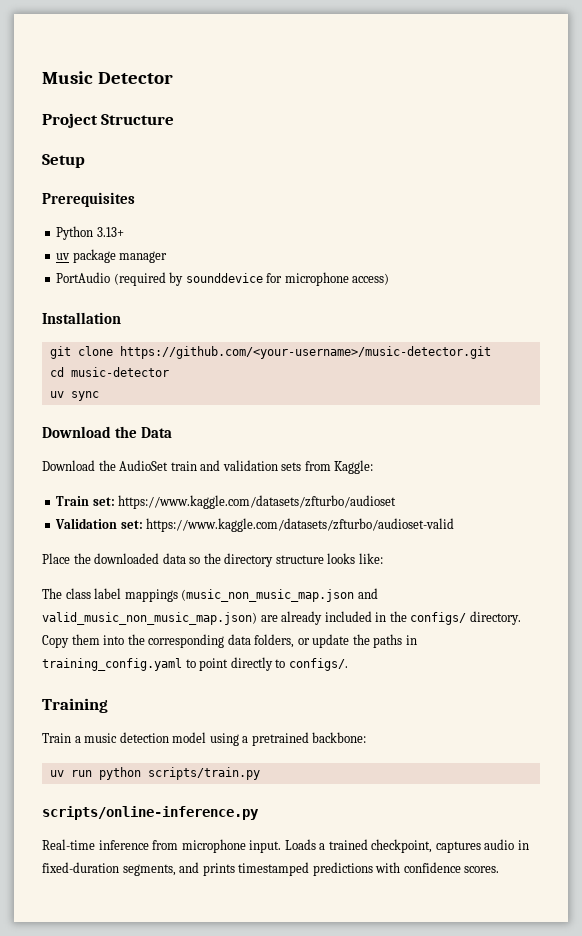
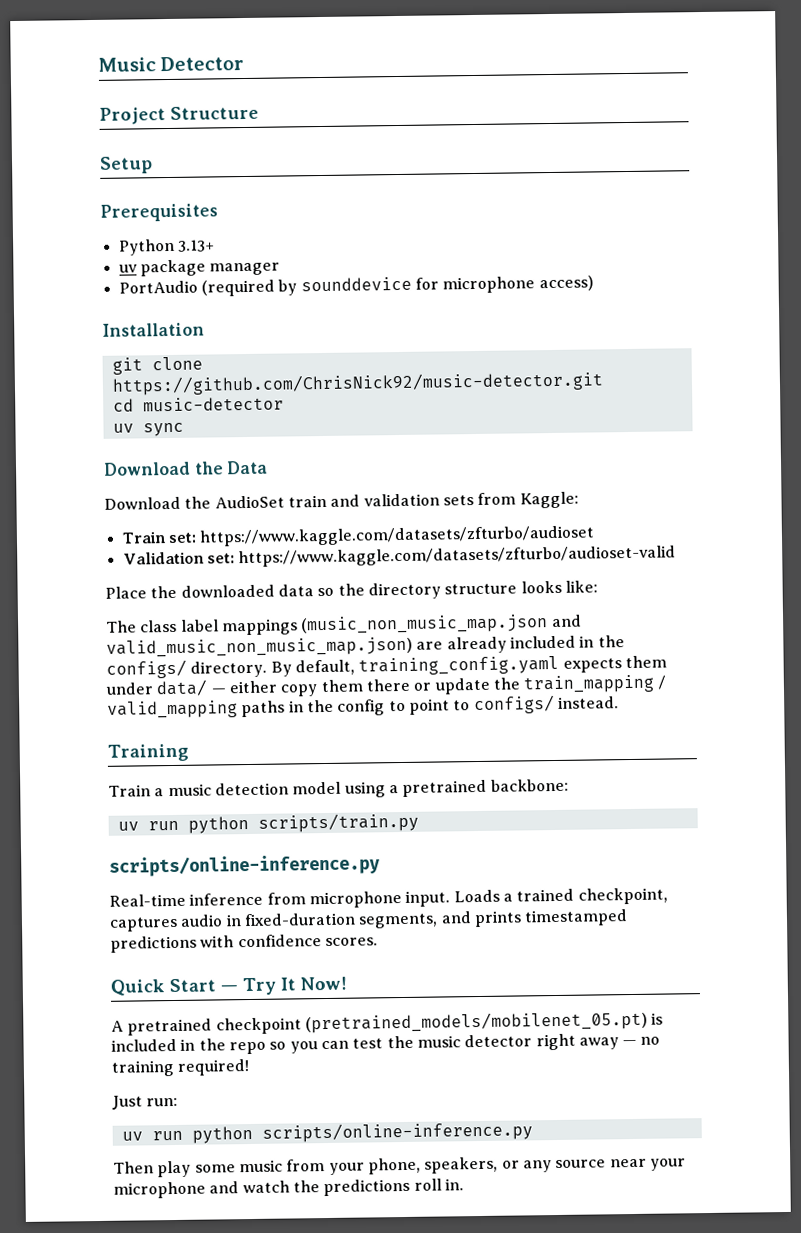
[119,346,491,359] https://github.com/<your-username>/music-detector.git -> [111,371,604,396] https://github.com/ChrisNick92/music-detector.git
[42,634,417,648] [42,657,348,671] Copy them into the corresponding data folders, or update the paths in training_config.yaml to point directly to configs/. -> [270,655,667,677] [106,674,666,697] [107,694,619,719] By default, training_config.yaml expects them under data/ — either copy them there or update the train_mapping / valid_mapping paths in the config to point to configs/ instead.
(500, 869) none -> [110,976,347,996] [111,1010,664,1036] [111,1033,661,1055] [111,1059,250,1077] [112,1095,179,1110] [121,1121,533,1144] [113,1156,686,1178] [113,1178,464,1199] // Quick Start — Try It Now! // A pretrained checkpoint (pretrained_models/mobilenet_05.pt) is included in the repo so you can test the music detector right away — no training required! // Just run: // uv run python scripts/online-inference.py // Then play some music from your phone, speakers, or any source near your microphone and watch the predictions roll in.

